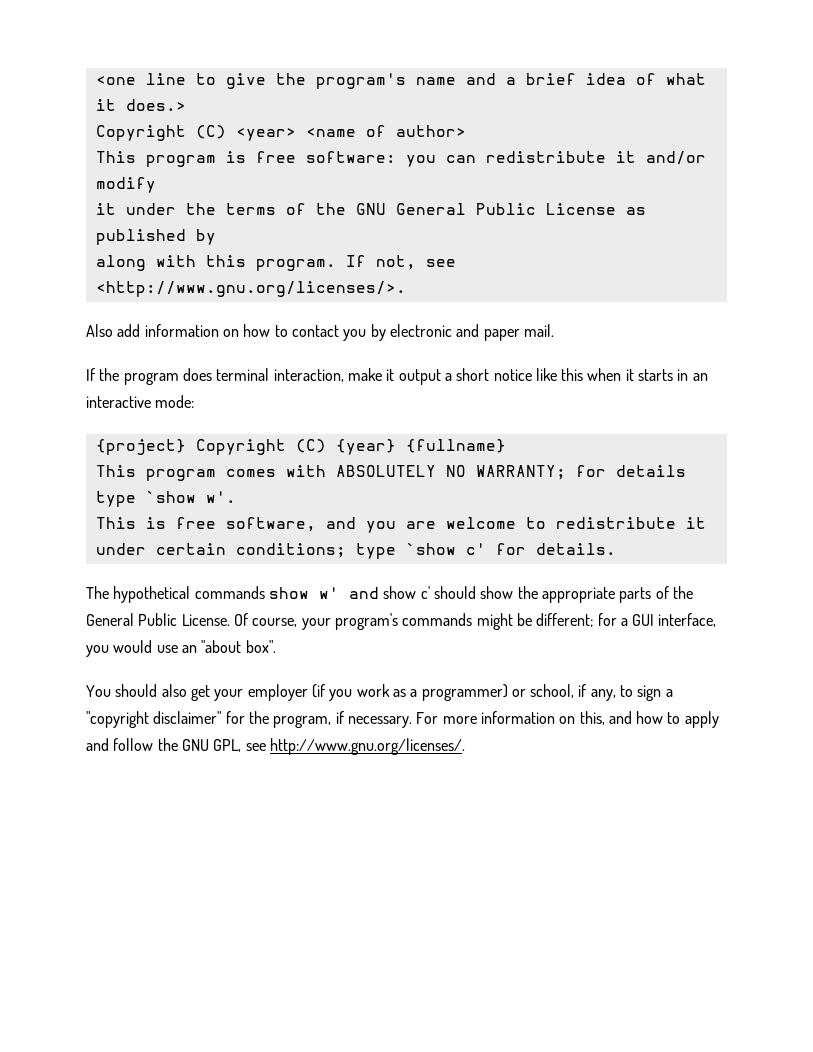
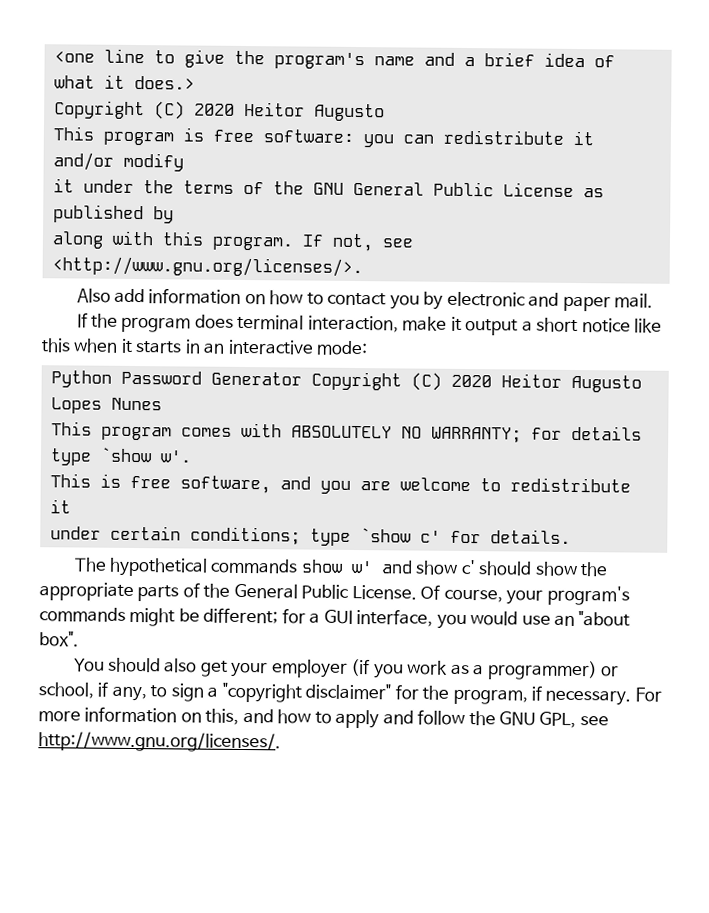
[235,125,466,141] <year> <name of author> -> [193,101,385,122] 2020 Heitor Augusto
[95,439,506,455] {project} Copyright (C) {year} {fullname} -> [50,370,642,393] [50,397,162,414] Python Password Generator Copyright (C) 2020 Heitor Augusto Lopes Nunes

